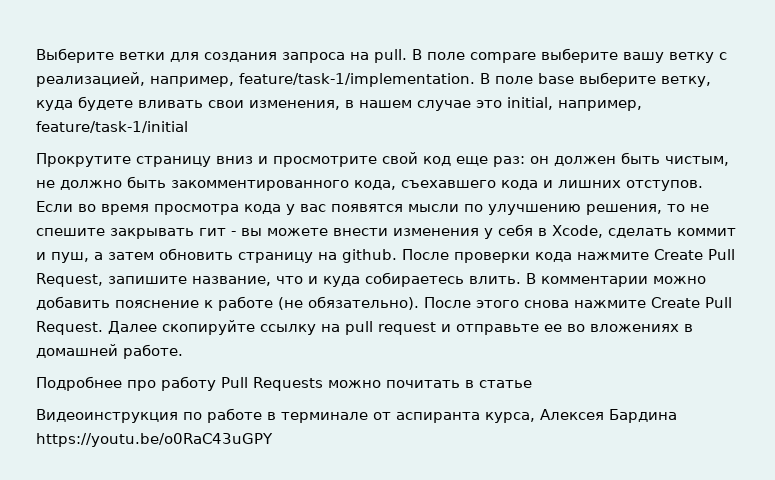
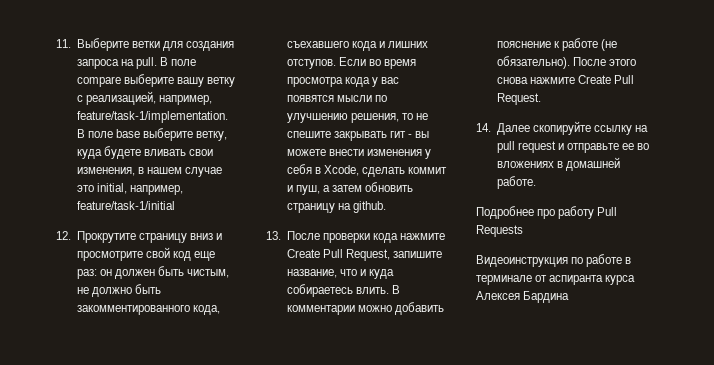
(36, 55) none -> [56,39,71,48] 11.
(188, 127) none -> [56,231,71,240] 12.
(397, 256) none -> [266,231,281,240] // 13.
(103, 328) none -> [476,123,491,132] // 14.
[328,380,532,388] можно почитать в статье -> (523, 231) none
[485,412,535,423] курса, -> [605,275,636,285] курса
[36,433,273,447] https://youtu.be/o0RaC43uGPY -> (570, 297) none

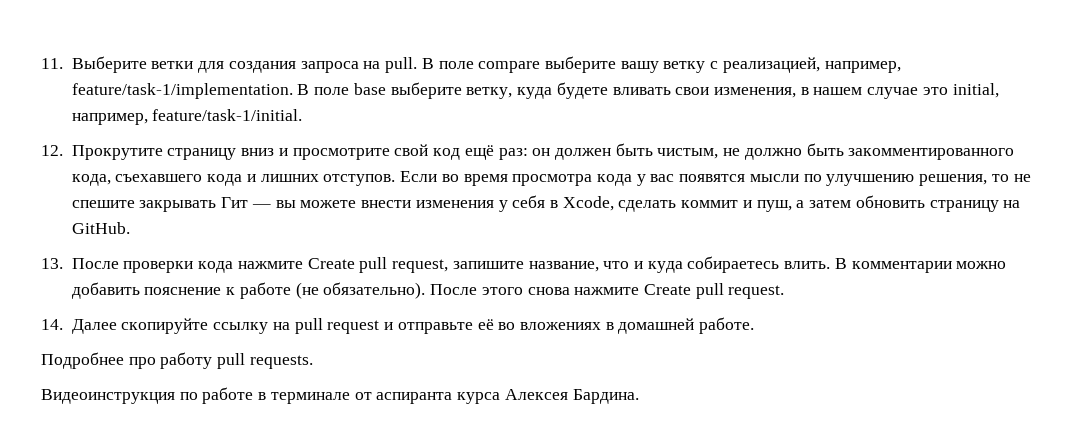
[76,201,175,210] feature/task-1/initial -> [152,109,303,121] feature/task-1/initial.
[194,251,216,261] еще -> [464,145,494,160] ещё
[389,131,413,138] гит - -> [221,197,271,208] Гит —
[352,201,386,213] github. -> [71,222,130,234] GitHub.
[322,249,390,261] Pull Request, -> [359,257,449,273] pull request,
[614,75,635,84] [496,93,541,105] Pull Request. -> [695,283,785,299] pull request.
[622,143,635,150] ее -> [477,319,494,330] её
[597,207,618,216] [476,225,523,237] Pull Requests -> [217,353,313,369] pull requests.
[523,291,570,303] Бардина -> [572,389,639,404] Бардина.

